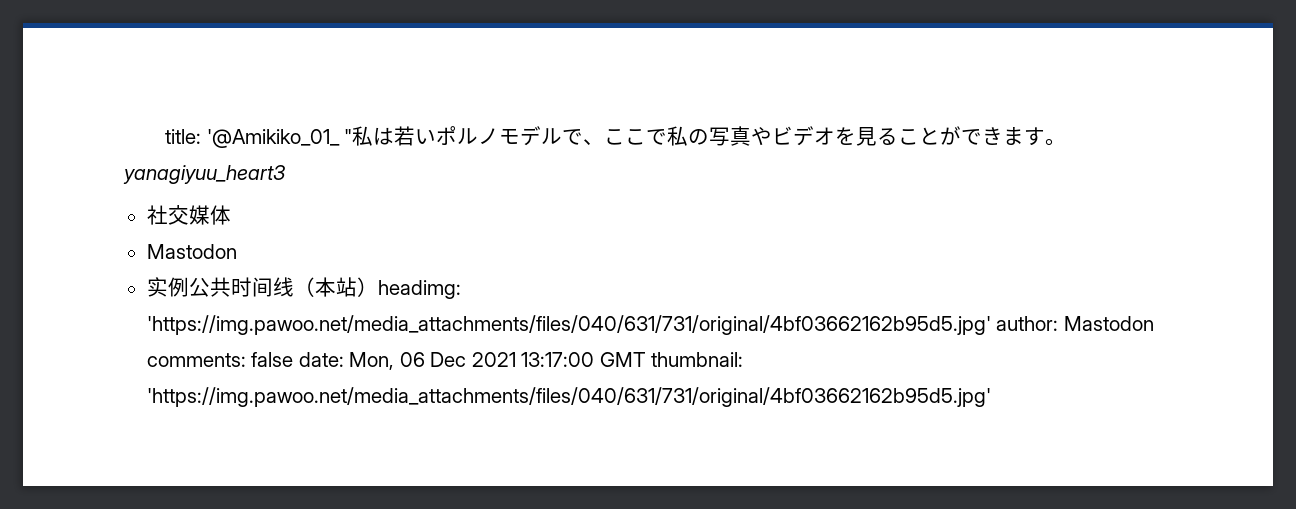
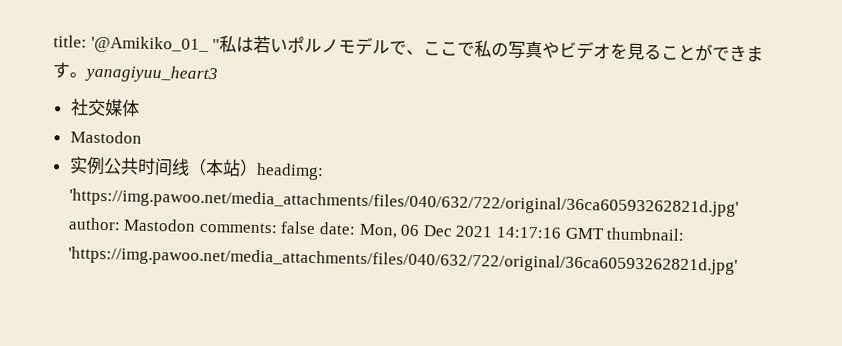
[146,315,991,335] 'https://img.pawoo.net/media_attachments/files/040/631/731/original/4bf03662162b95d5.jpg' -> [68,188,739,217] 'https://img.pawoo.net/media_attachments/files/040/632/722/original/36ca60593262821d.jpg'
[521,352,595,367] 13:17:00 -> [496,226,563,239] 14:17:16
[146,387,991,407] 'https://img.pawoo.net/media_attachments/files/040/631/731/original/4bf03662162b95d5.jpg' -> [67,246,738,275] 'https://img.pawoo.net/media_attachments/files/040/632/722/original/36ca60593262821d.jpg'

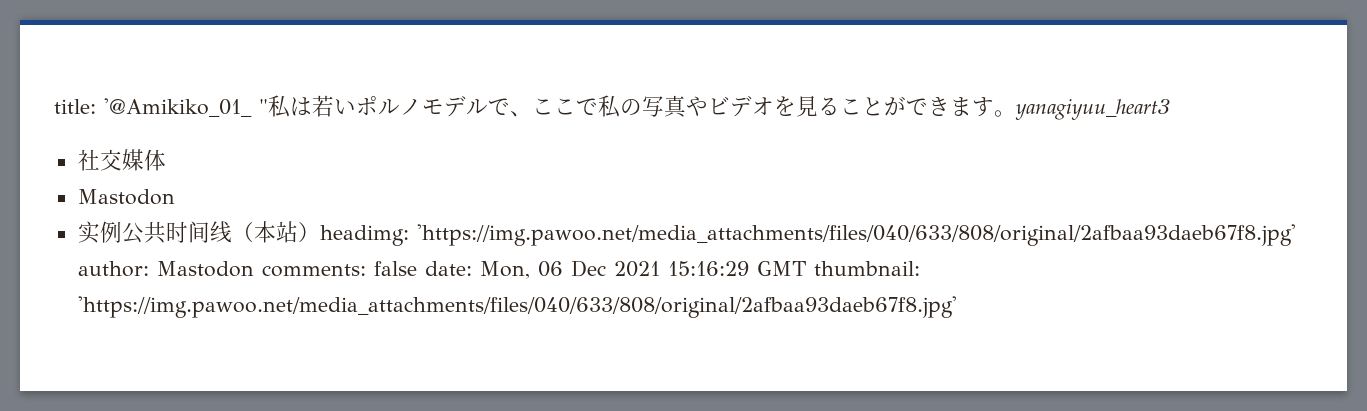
[68,188,739,217] 'https://img.pawoo.net/media_attachments/files/040/632/722/original/36ca60593262821d.jpg' -> [416,224,1296,246] 'https://img.pawoo.net/media_attachments/files/040/633/808/original/2afbaa93daeb67f8.jpg'
[496,226,563,239] 14:17:16 -> [667,261,749,276] 15:16:29
[67,246,738,275] 'https://img.pawoo.net/media_attachments/files/040/632/722/original/36ca60593262821d.jpg' -> [77,296,957,318] 'https://img.pawoo.net/media_attachments/files/040/633/808/original/2afbaa93daeb67f8.jpg'

